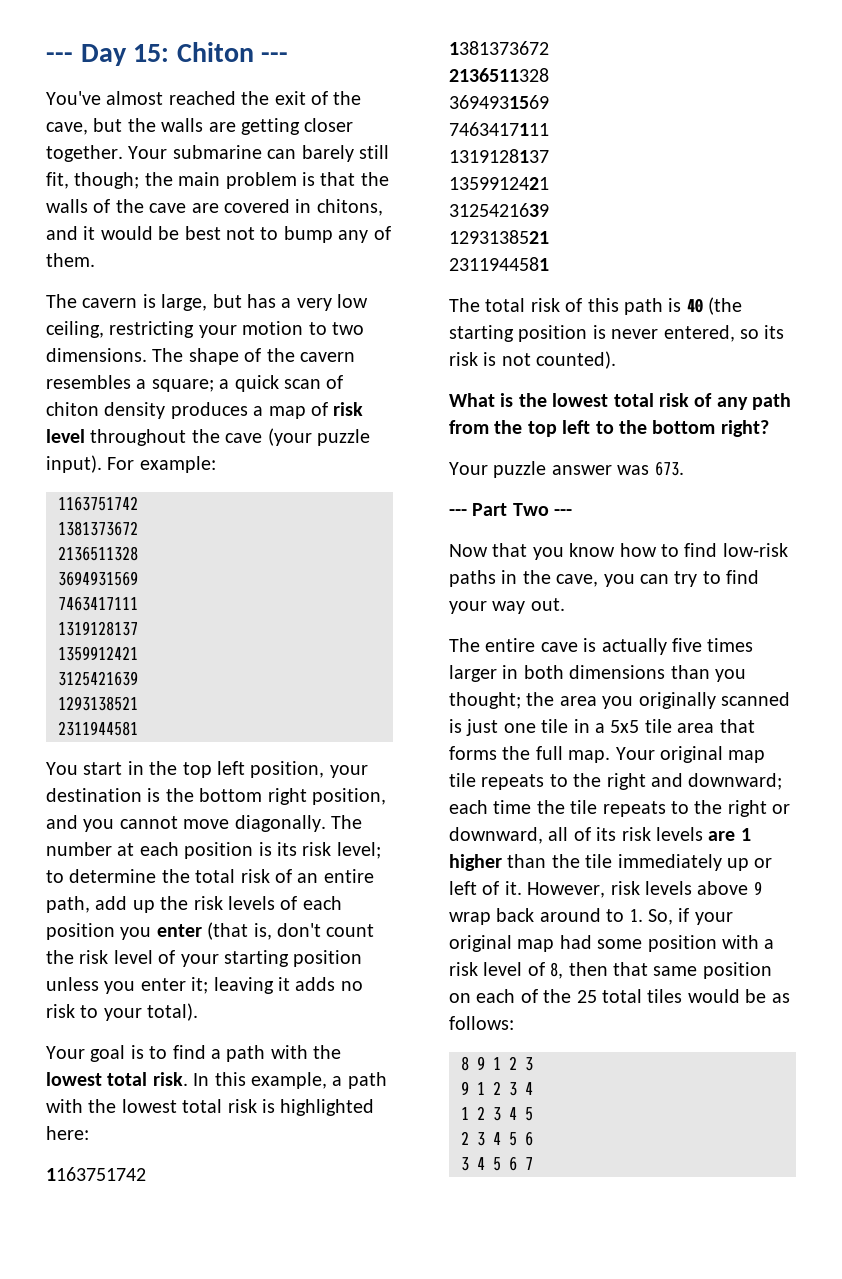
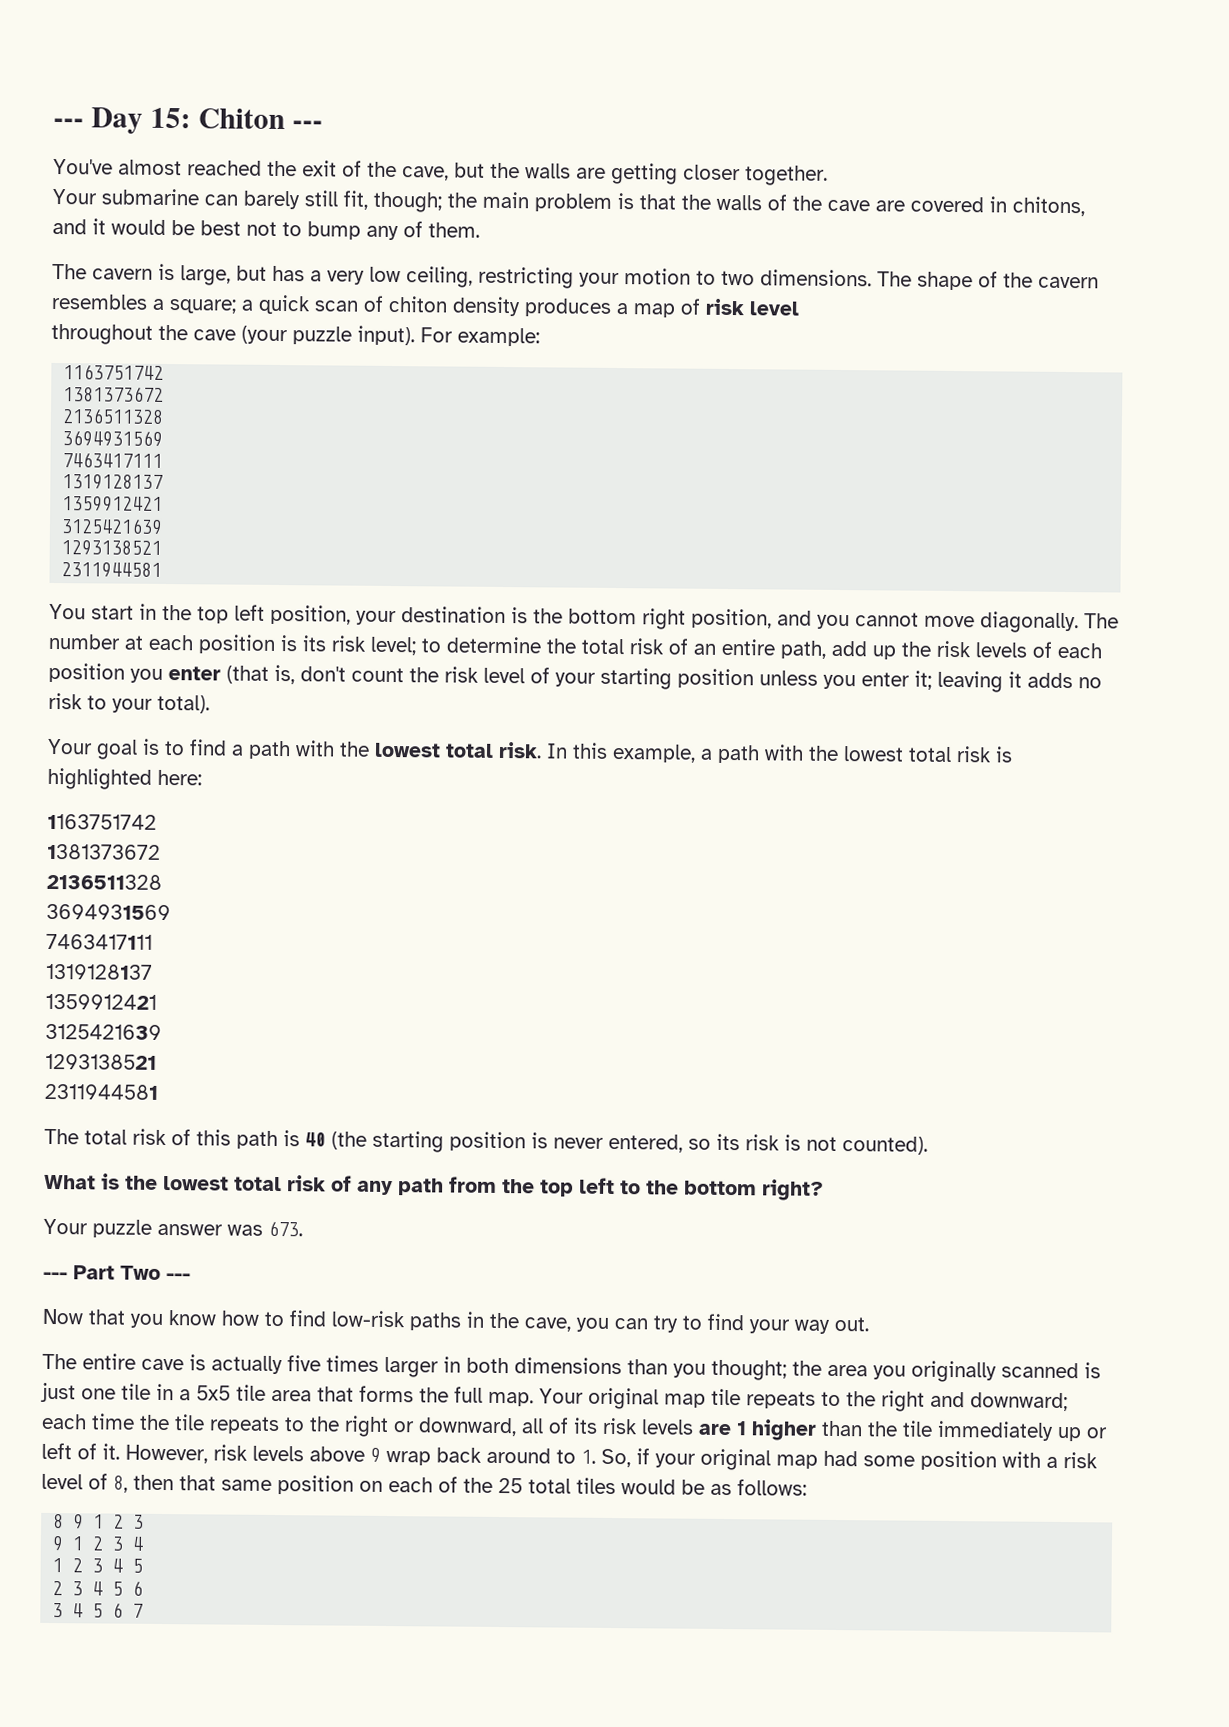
(123, 153) none -> (828, 175) //
(85, 436) none -> (800, 308) //

